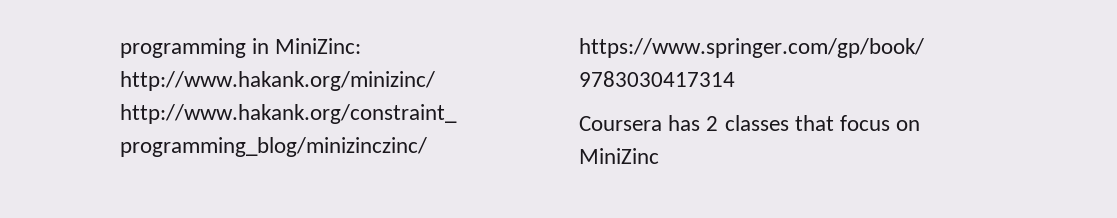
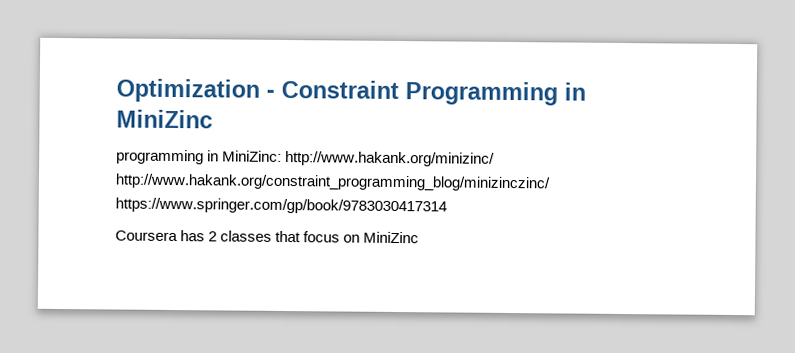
(120, 48) none -> [116,78,586,106] [116,109,213,129] Optimization - Constraint Programming in MiniZinc //

